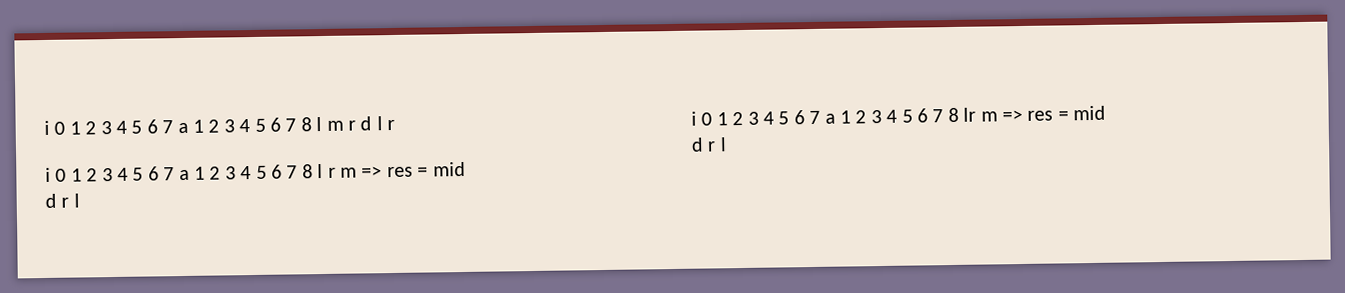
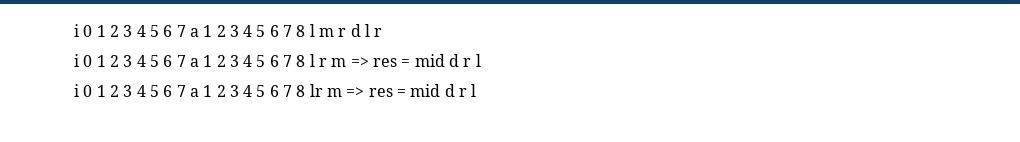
(466, 169) // -> (445, 60) none
(1107, 113) // -> (441, 90) none

